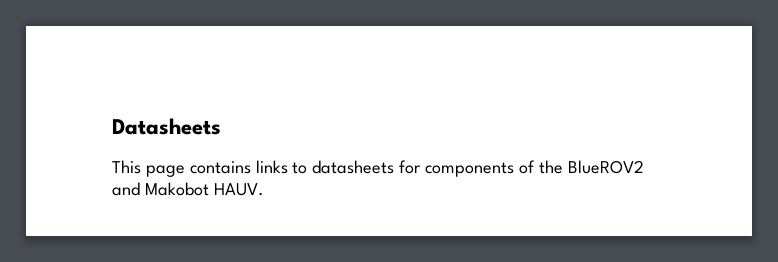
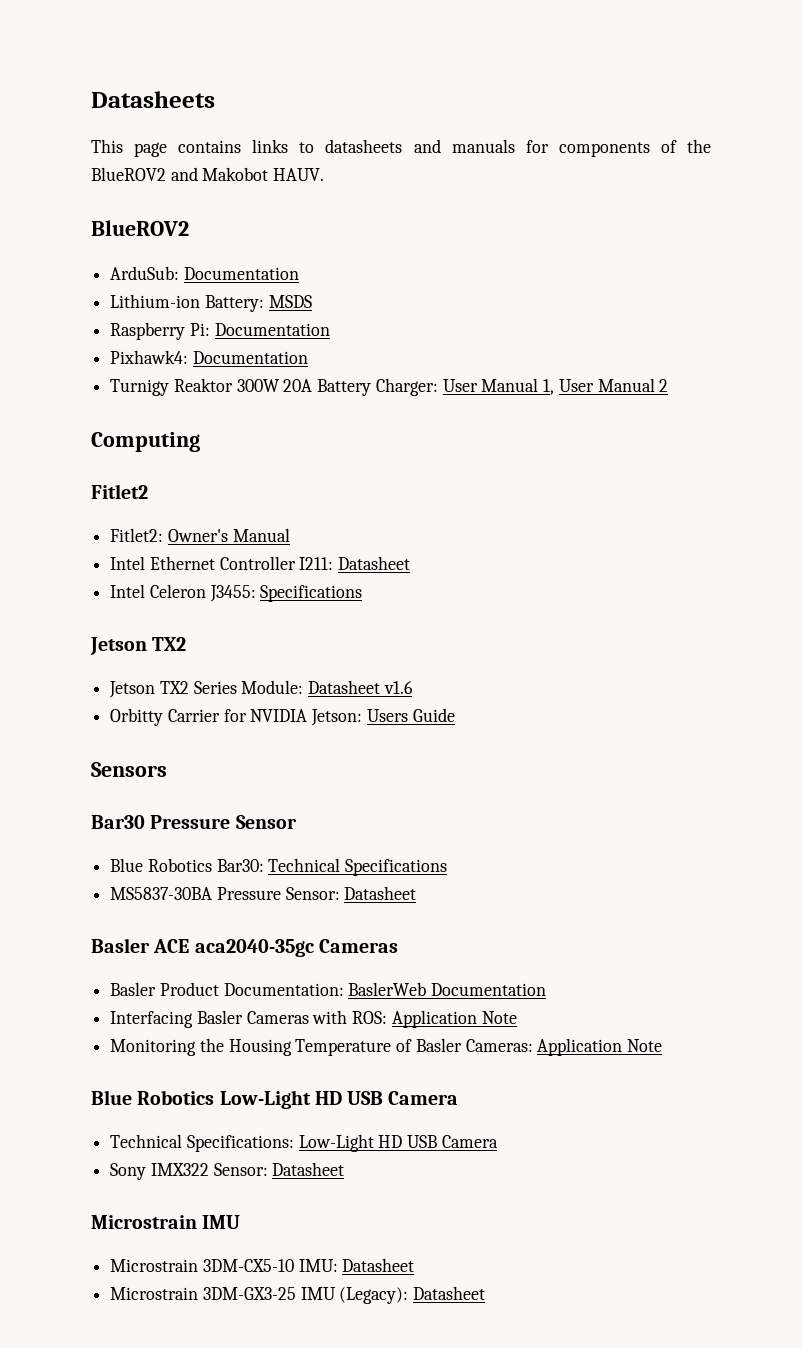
(395, 167) none -> [413,139,515,153] and manuals
(264, 189) none -> [91,220,189,236] [110,266,299,280] [110,294,312,312] [110,322,330,340] [110,350,308,364] [110,378,669,396] [91,432,200,452] [91,484,148,499] [110,528,290,542] [110,556,411,570] [110,584,363,602] [90,637,187,655] [109,680,413,698] [110,708,455,726] [91,762,167,777] [91,815,297,829] [110,858,448,876] [110,886,417,900] [91,938,398,957] [110,982,547,996] [110,1010,517,1028] [110,1038,663,1056] [91,1090,459,1109] [110,1134,498,1152] [110,1162,345,1180] [91,1215,241,1229] [110,1258,415,1272] [110,1286,486,1304] // BlueROV2 // ArduSub: Documentation // Lithium-ion Battery: MSDS // Raspberry Pi: Documentation // Pixhawk4: Documentation // Turnigy Reaktor 300W 20A Battery Charger: User Manual 1, User Manual 2 // Computing // Fitlet2 // Fitlet2: Owner's Manual // Intel Ethernet Controller I211: Datasheet // Intel Celeron J3455: Specifications // Jetson TX2 // Jetson TX2 Series Module: Datasheet v1.6 // Orbitty Carrier for NVIDIA Jetson: Users Guide // Sensors // Bar30 Pressure Sensor // Blue Robotics Bar30: Technical Specifications // MS5837-30BA Pressure Sensor: Datasheet // Basler ACE aca2040-35gc Cameras // Basler Product Documentation: BaslerWeb Documentation // Interfacing Basler Cameras with ROS: Application Note // Monitoring the Housing Temperature of Basler Cameras: Application Note // Blue Robotics Low-Light HD USB Camera // Technical Specifications: Low-Light HD USB Camera // Sony IMX322 Sensor: Datasheet // Microstrain IMU // Microstrain 3DM-CX5-10 IMU: Datasheet // Microstrain 3DM-GX3-25 IMU (Legacy): Datasheet

